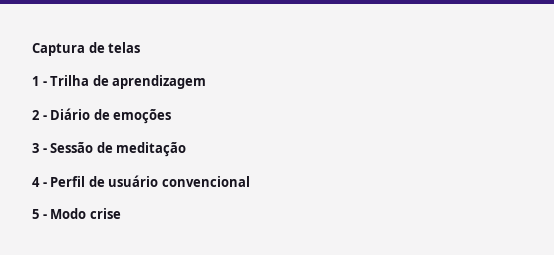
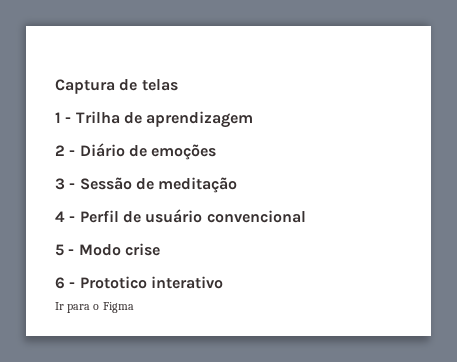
(121, 213) none -> [55,276,223,289] [55,302,134,313] // 6 - Prototico interativo // Ir para o Figma

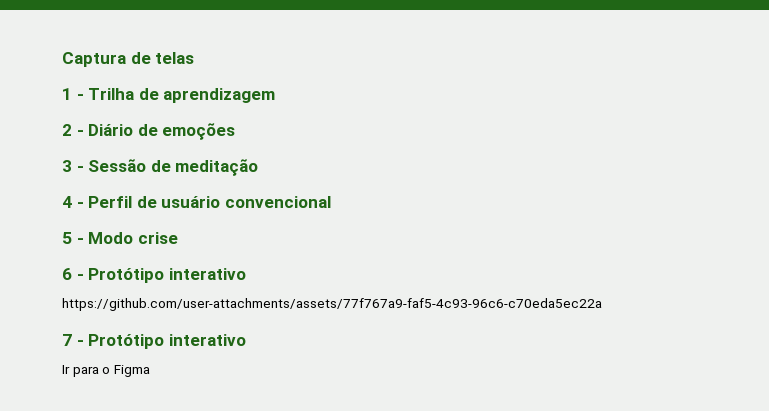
[79,276,147,289] Prototico -> [88,268,246,283] [62,298,602,311] [62,334,165,349] Protótipo interativo // https://github.com/user-attachments/assets/77f767a9-faf5-4c93-96c6-c70eda5ec22a // 7 - Protótipo

